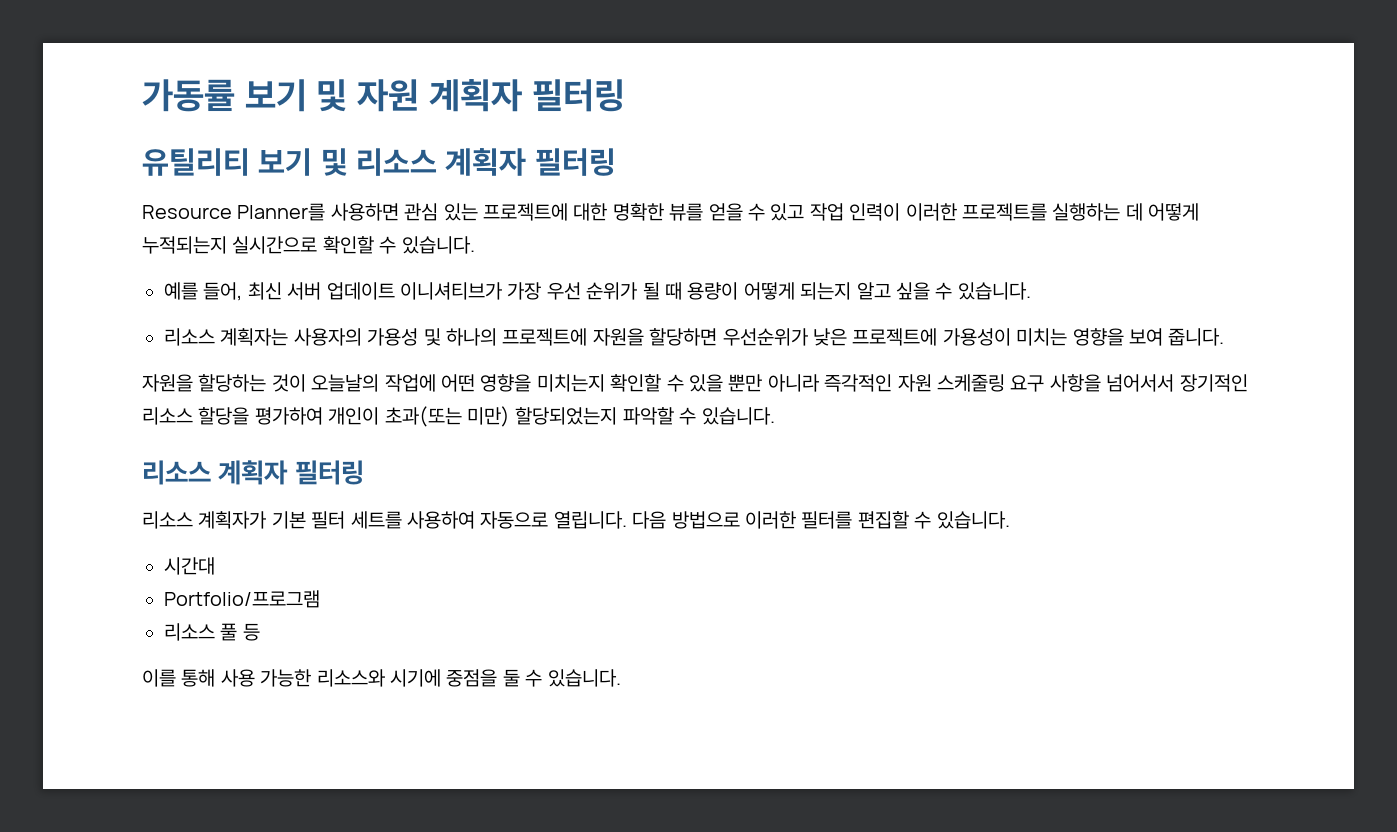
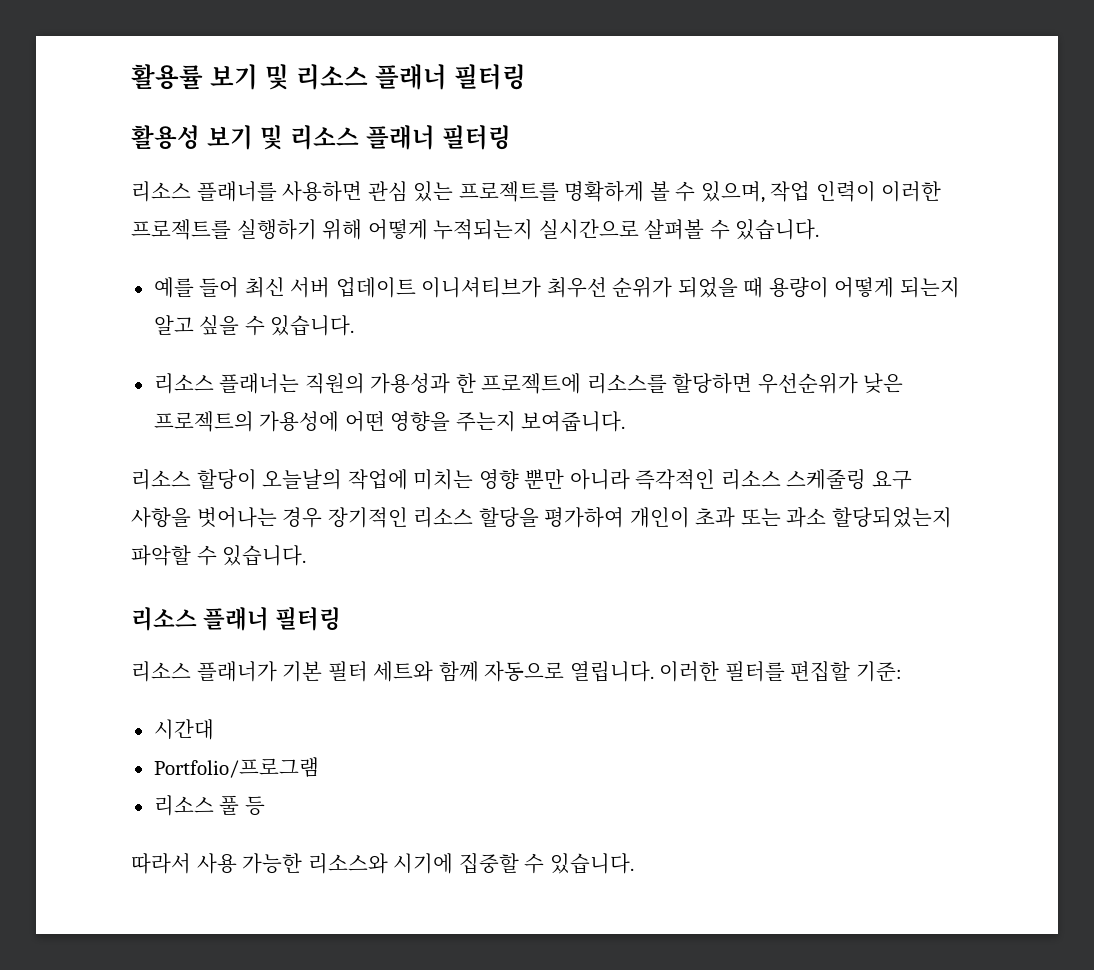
[142,79,625,112] [142,148,616,176] [142,203,805,221] 가동률 보기 및 자원 계획자 필터링 // 유틸리티 보기 및 리소스 계획자 필터링 // Resource Planner를 사용하면 관심 있는 프로젝트에 대한 명확한 뷰를 얻을 수 있고 -> [131,64,526,90] [131,125,511,150] [131,181,765,203] 활용률 보기 및 리소스 플래너 필터링 // 활용성 보기 및 리소스 플래너 필터링 // 리소스 플래너를 사용하면 관심 있는 프로젝트를 명확하게 볼 수 있으며,
[1052,203,1143,221] 실행하는 데 -> [236,219,363,240] 실행하기 위해
[322,236,374,254] 확인할 -> [644,219,705,240] 살펴볼
[203,282,243,301] 들어, -> [199,277,240,298] 들어
[507,282,660,300] 가장 우선 순위가 될 -> [546,277,738,298] 최우선 순위가 되었을
[220,328,1225,346] [142,374,723,392] 계획자는 사용자의 가용성 및 하나의 프로젝트에 자원을 할당하면 우선순위가 낮은 프로젝트에 가용성이 미치는 영향을 보여 줍니다. // 자원을 할당하는 것이 오늘날의 작업에 어떤 영향을 미치는지 확인할 수 있을 -> [219,373,904,394] [153,411,626,432] [131,469,519,490] 플래너는 직원의 가용성과 한 프로젝트에 리소스를 할당하면 우선순위가 낮은 프로젝트의 가용성에 어떤 영향을 주는지 보여줍니다. // 리소스 할당이 오늘날의 작업에 미치는 영향
[897,374,932,392] 자원 -> [720,469,781,490] 리소스
[1106,374,1175,392] 넘어서서 -> [196,507,323,528] 벗어나는 경우
[384,406,510,427] 초과(또는 미만) -> [695,507,827,528] 초과 또는 과소
[218,460,364,485] [142,511,267,529] 계획자 필터링 // 리소스 계획자가 -> [203,607,342,631] [131,661,277,682] 플래너 필터링 // 리소스 플래너가
[350,511,740,529] 세트를 사용하여 자동으로 열립니다. 다음 방법으로 -> [373,661,654,682] 세트와 함께 자동으로 열립니다.
[914,511,1010,529] 수 있습니다. -> [855,661,902,682] 기준:
[142,669,216,687] 이를 통해 -> [131,853,191,874] 따라서
[446,669,520,687] 중점을 둘 -> [458,853,519,874] 집중할

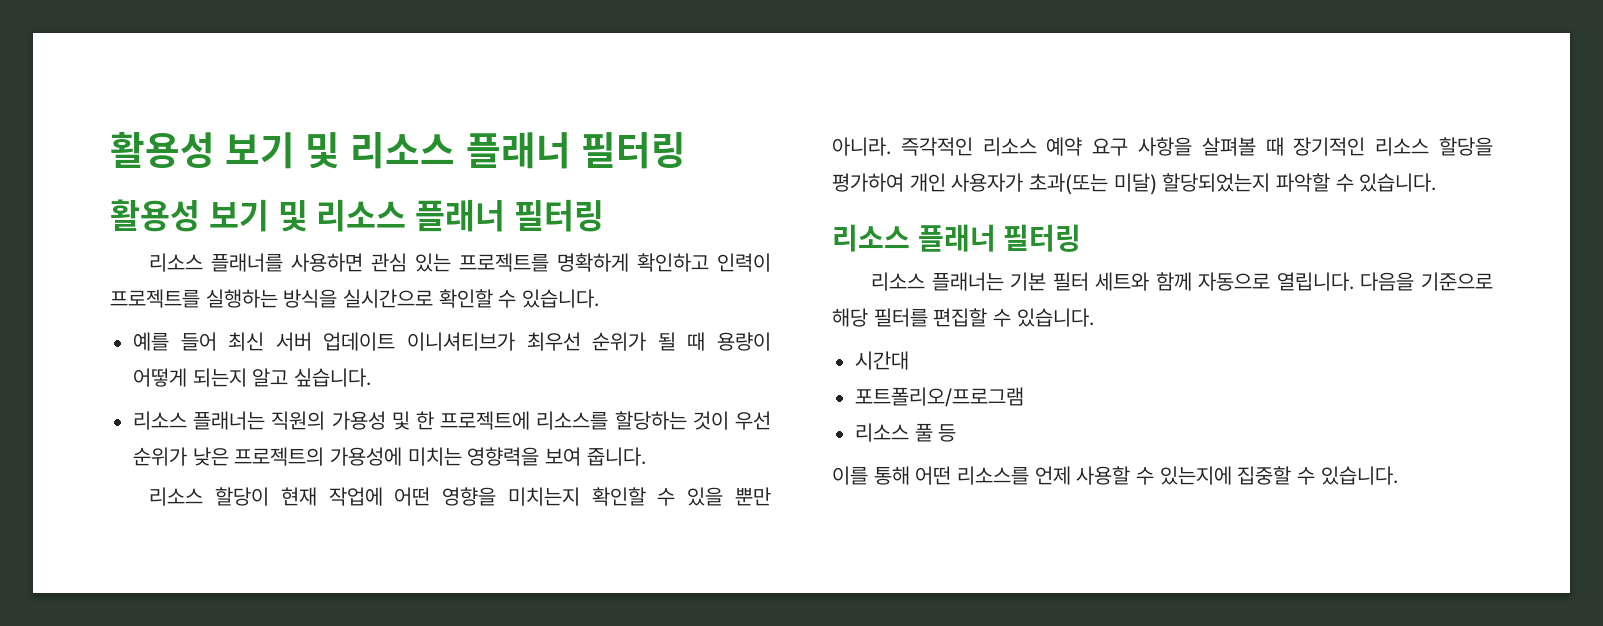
[131,64,203,90] 활용률 -> [110,131,215,168] 활용성
[649,181,942,203] [131,219,705,240] 볼 수 있으며, 작업 인력이 이러한 프로젝트를 실행하기 위해 어떻게 누적되는지 실시간으로 살펴볼 -> [637,253,771,272] [110,289,493,308] 확인하고 인력이 프로젝트를 실행하는 방식을 실시간으로 확인할
[677,277,738,298] 되었을 -> [657,332,676,351] 될
[199,315,355,336] 싶을 수 있습니다. -> [294,368,372,387] 싶습니다.
[370,373,451,394] 가용성과 -> [331,411,410,430] 가용성 및
[672,373,904,394] [153,411,626,432] [131,469,630,490] 할당하면 우선순위가 낮은 프로젝트의 가용성에 어떤 영향을 주는지 보여줍니다. // 리소스 할당이 오늘날의 작업에 미치는 영향 뿐만 아니라 -> [614,411,771,430] [133,447,646,466] [149,487,771,506] [832,137,891,156] 할당하는 것이 우선 순위가 낮은 프로젝트의 가용성에 미치는 영향력을 보여 줍니다. // 리소스 할당이 현재 작업에 어떤 영향을 미치는지 확인할 수 있을 뿐만 아니라.
[786,469,867,490] 스케줄링 -> [1046,137,1083,156] 예약
[196,507,323,528] 벗어나는 경우 -> [1201,137,1284,156] 살펴볼 때
[629,507,827,528] 개인이 초과 또는 과소 -> [909,173,1157,195] 개인 사용자가 초과(또는 미달)
[196,661,277,682] 플래너가 -> [931,272,1004,291] 플래너는
[659,661,902,682] 이러한 필터를 편집할 기준: -> [1360,272,1493,291] [832,308,1094,327] 다음을 기준으로 해당 필터를 편집할 수 있습니다.
[153,757,319,778] Portfolio/프로그램 -> [855,387,1025,407] 포트폴리오/프로그램
[131,853,454,874] 따라서 사용 가능한 리소스와 시기에 -> [832,466,1232,485] 이를 통해 어떤 리소스를 언제 사용할 수 있는지에

